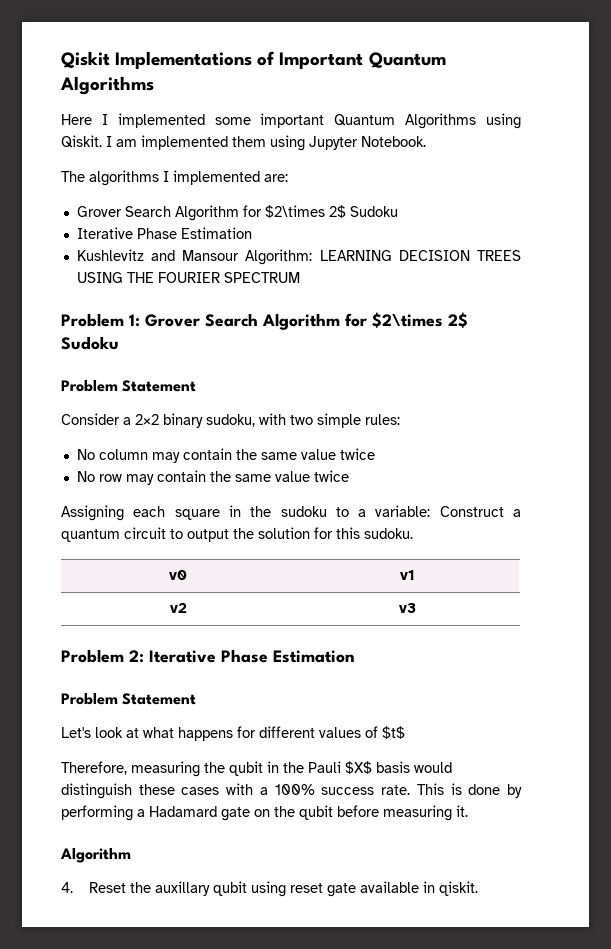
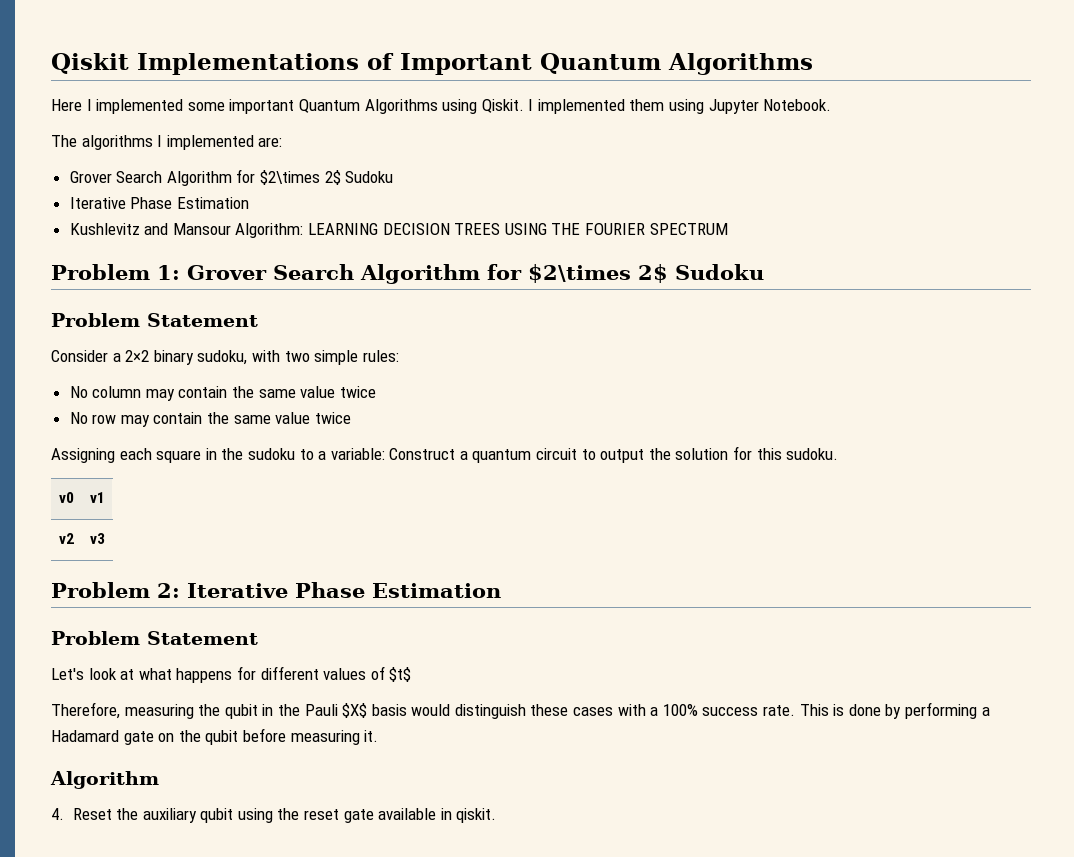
[116,139,137,147] am -> (534, 105) none
[155,881,211,896] auxillary -> [142,808,197,823] auxiliary
(287, 889) none -> [277,808,300,820] the

